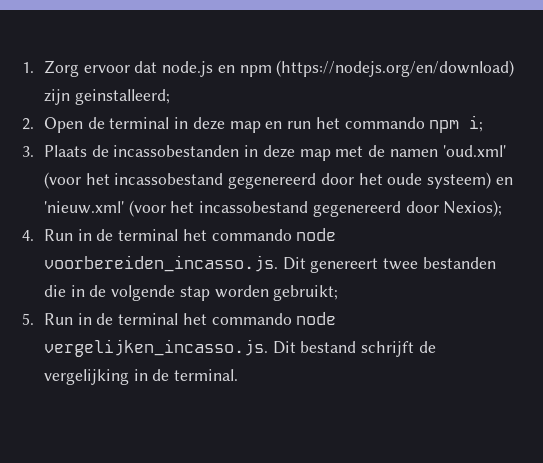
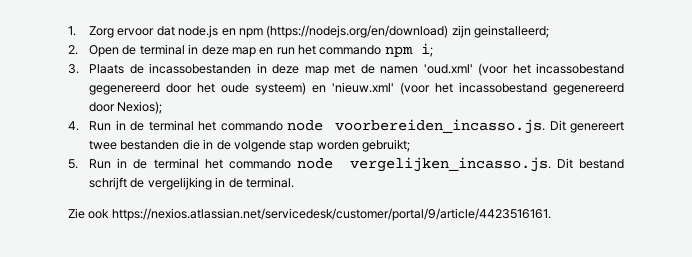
(239, 375) none -> [68,208,551,221] // Zie ook https://nexios.atlassian.net/servicedesk/customer/portal/9/article/4423516161.

